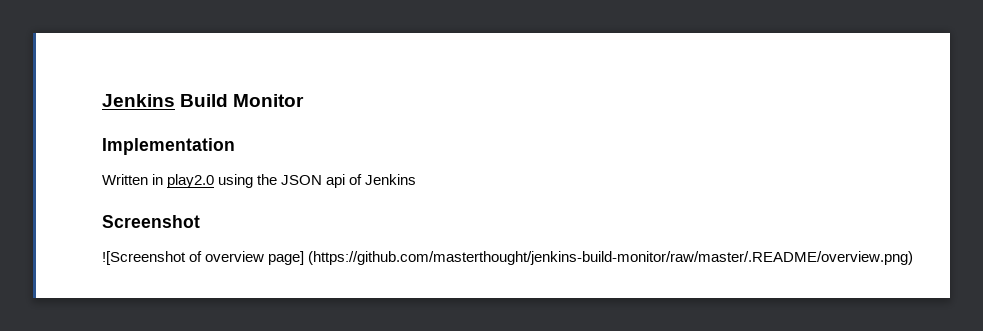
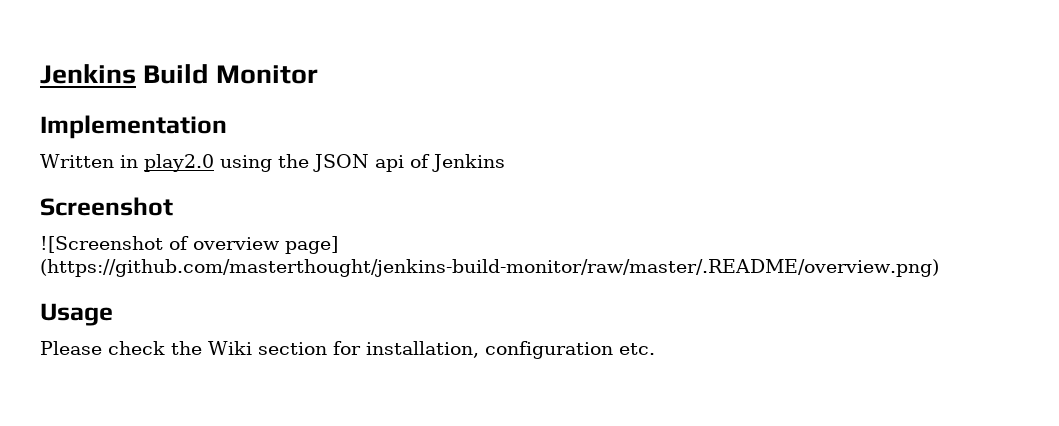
(914, 258) none -> [40,303,113,326] [40,341,655,359] // Usage // Please check the Wiki section for installation, configuration etc.

